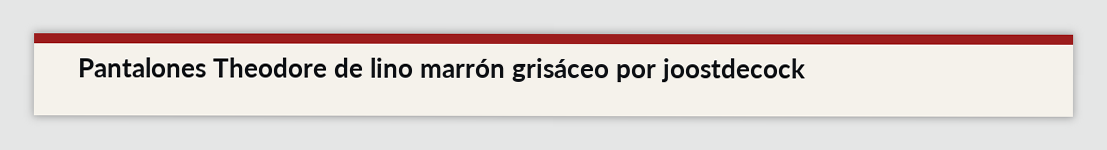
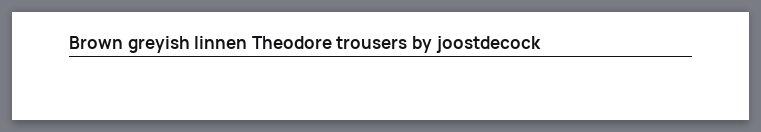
[77,57,658,83] Pantalones Theodore de lino marrón grisáceo por -> [69,36,432,53] Brown greyish linnen Theodore trousers by

